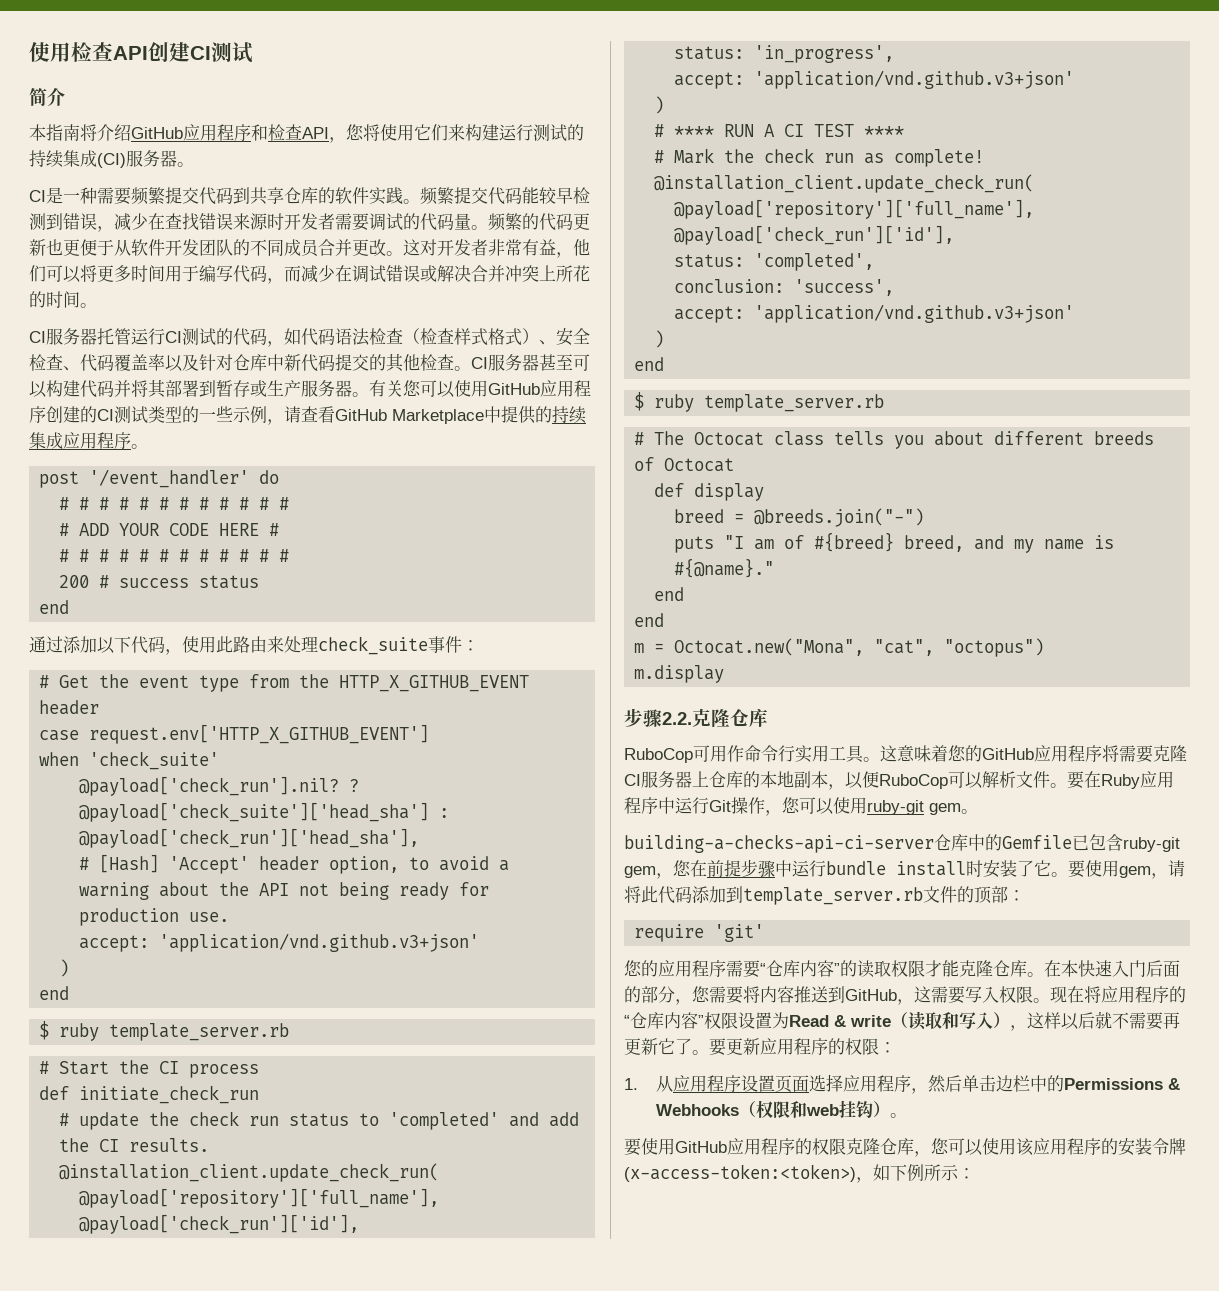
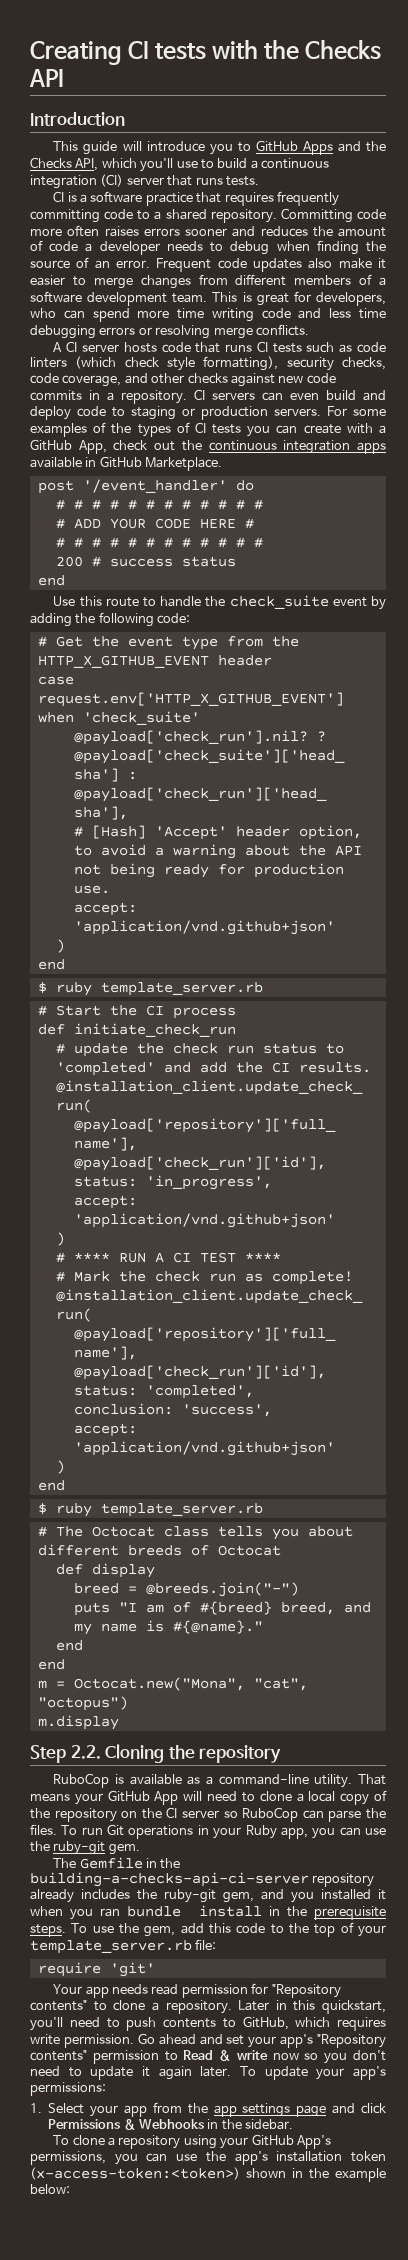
[29,42,253,63] [29,88,65,106] [29,124,584,143] [29,150,194,168] [29,187,590,205] [29,213,590,232] [29,239,590,258] [29,265,590,284] [29,291,97,308] [29,328,590,347] [29,353,590,372] [29,379,591,398] [29,406,586,425] [29,432,148,449] 使用检查API创建CI测试 // 简介 // 本指南将介绍GitHub应用程序和检查API，您将使用它们来构建运行测试的持续集成(CI)服务器。 // CI是一种需要频繁提交代码到共享仓库的软件实践。频繁提交代码能较早检测到错误，减少在查找错误来源时开发者需要调试的代码量。频繁的代码更新也更便于从软件开发团队的不同成员合并更改。这对开发者非常有益，他们可以将更多时间用于编写代码，而减少在调试错误或解决合并冲突上所花的时间。 // CI服务器托管运行CI测试的代码，如代码语法检查（检查样式格式）、安全检查、代码覆盖率以及针对仓库中新代码提交的其他检查。CI服务器甚至可以构建代码并将其部署到暂存或生产服务器。有关您可以使用GitHub应用程序创建的CI测试类型的一些示例，请查看GitHub Marketplace中提供的持续集成应用程序。 -> [30,40,382,65] [29,69,64,87] [30,112,125,126] [53,140,386,155] [30,157,329,172] [30,174,259,189] [53,191,339,206] [30,208,386,223] [30,225,386,237] [30,240,387,255] [30,257,386,272] [30,274,386,289] [30,291,386,306] [30,308,386,322] [30,324,309,339] [53,341,386,353] [30,356,386,371] [30,373,336,387] [30,389,386,404] [30,406,386,420] [30,422,387,437] [30,439,387,454] [30,456,223,471] Creating CI tests with the Checks API // Introduction // This guide will introduce you to GitHub Apps and the Checks API, which you'll use to build a continuous integration (CI) server that runs tests. // CI is a software practice that requires frequently committing code to a shared repository. Committing code more often raises errors sooner and reduces the amount of code a developer needs to debug when finding the source of an error. Frequent code updates also make it easier to merge changes from different members of a software development team. This is great for developers, who can spend more time writing code and less time debugging errors or resolving merge conflicts. // A CI server hosts code that runs CI tests such as code linters (which check style formatting), security checks, code coverage, and other checks against new code commits in a repository. CI servers can even build and deploy code to staging or production servers. For some examples of the types of CI tests you can create with a GitHub App, check out the continuous integration apps available in GitHub Marketplace.
[29,636,479,655] 通过添加以下代码，使用此路由来处理check_suite事件： -> [53,595,386,610] [30,612,191,627] Use this route to handle the check_suite event by adding the following code:
[159,933,480,952] 'application/vnd.github.v3+json' -> [73,920,335,935] 'application/vnd.github+json'
[754,70,1075,89] 'application/vnd.github.v3+json' -> [73,1213,335,1228] 'application/vnd.github+json'
[754,304,1075,323] 'application/vnd.github.v3+json' -> [73,1441,335,1456] 'application/vnd.github+json'
[624,708,768,728] [624,745,1187,763] [624,771,1174,790] [624,797,978,816] [624,834,1180,853] [624,859,1185,879] [624,886,1025,905] [634,924,765,942] [624,960,1180,978] [624,986,1186,1005] [624,1011,1180,1031] [624,1038,896,1056] [624,1074,1181,1094] [656,1100,908,1118] [624,1138,1186,1157] [624,1164,975,1183] 步骤2.2.克隆仓库 // RuboCop可用作命令行实用工具。这意味着您的GitHub应用程序将需要克隆CI服务器上仓库的本地副本，以便RuboCop可以解析文件。要在Ruby应用程序中运行Git操作，您可以使用ruby-git gem。 // building-a-checks-api-ci-server仓库中的Gemfile已包含ruby-git gem，您在前提步骤中运行bundle install时安装了它。要使用gem，请将此代码添加到template_server.rb文件的顶部： // require 'git' // 您的应用程序需要“仓库内容”的读取权限才能克隆仓库。在本快速入门后面的部分，您需要将内容推送到GitHub，这需要写入权限。现在将应用程序的“仓库内容”权限设置为Read & write（读取和写入），这样以后就不需要再更新它了。要更新应用程序的权限： // 1.从应用程序设置页面选择应用程序，然后单击边栏中的Permissions & Webhooks（权限和web挂钩）。 // 要使用GitHub应用程序的权限克隆仓库，您可以使用该应用程序的安装令牌(x-access-token:<token>)，如下例所示： -> [30,1744,282,1763] [53,1773,386,1788] [30,1790,387,1805] [30,1807,386,1822] [30,1824,386,1839] [30,1841,140,1855] [53,1857,181,1869] [30,1872,375,1887] [30,1889,386,1903] [30,1905,386,1920] [30,1922,387,1937] [30,1939,217,1954] [37,1962,155,1977] [53,1983,341,1998] [30,2000,386,2014] [30,2016,386,2031] [30,2033,386,2048] [30,2050,386,2064] [30,2066,386,2080] [30,2082,106,2096] [30,2102,386,2117] [48,2119,294,2130] [53,2134,331,2149] [30,2151,387,2165] [30,2167,386,2182] [30,2184,70,2194] Step 2.2. Cloning the repository // RuboCop is available as a command-line utility. That means your GitHub App will need to clone a local copy of the repository on the CI server so RuboCop can parse the files. To run Git operations in your Ruby app, you can use the ruby-git gem. // The Gemfile in the building-a-checks-api-ci-server repository already includes the ruby-git gem, and you installed it when you ran bundle install in the prerequisite steps. To use the gem, add this code to the top of your template_server.rb file: // require 'git' // Your app needs read permission for "Repository contents" to clone a repository. Later in this quickstart, you'll need to push contents to GitHub, which requires write permission. Go ahead and set your app's "Repository contents" permission to Read & write now so you don't need to update it again later. To update your app's permissions: // 1. Select your app from the app settings page and click Permissions & Webhooks in the sidebar. // To clone a repository using your GitHub App's permissions, you can use the app's installation token (x-access-token:<token>) shown in the example below:

